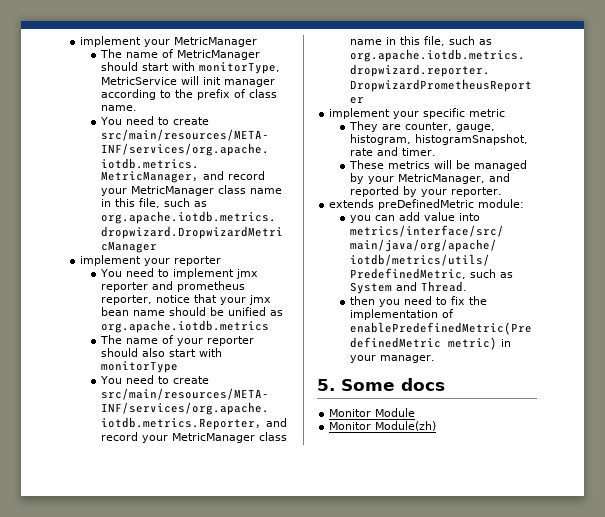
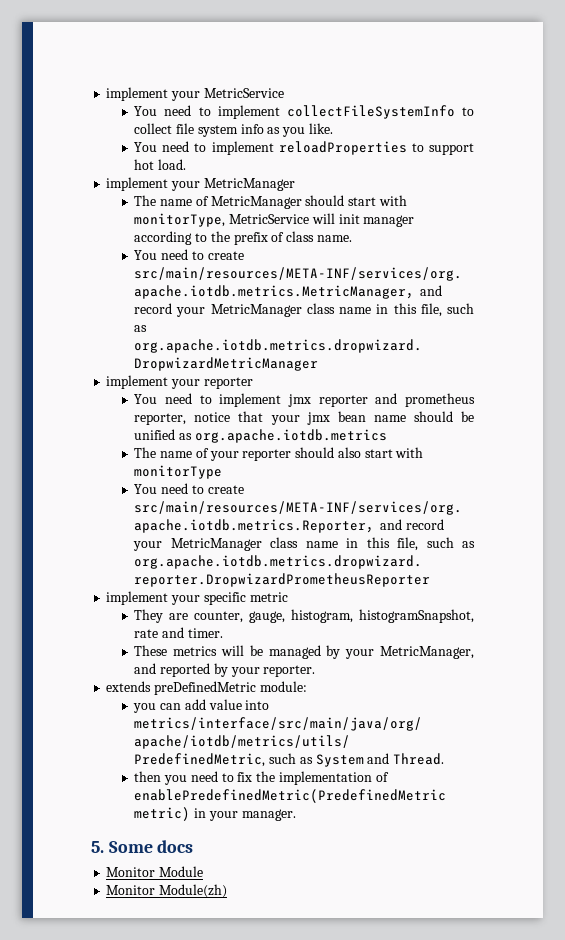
[80,36,171,47] implement your -> [106,87,284,101] [134,105,474,119] [134,123,333,137] [134,141,474,155] [134,159,186,170] [106,177,201,191] implement your MetricService // You need to implement collectFileSystemInfo to collect file system info as you like. // You need to implement reloadProperties to support hot load. // implement your

